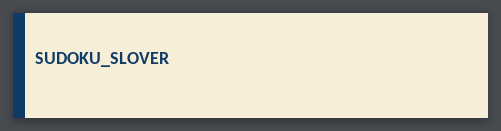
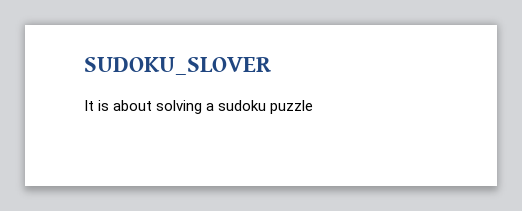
(169, 59) none -> [84,100,314,114] // It is about solving a sudoku puzzle

